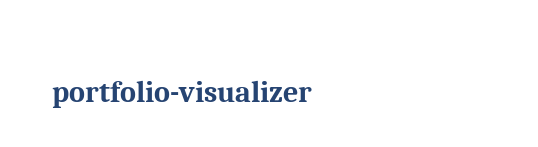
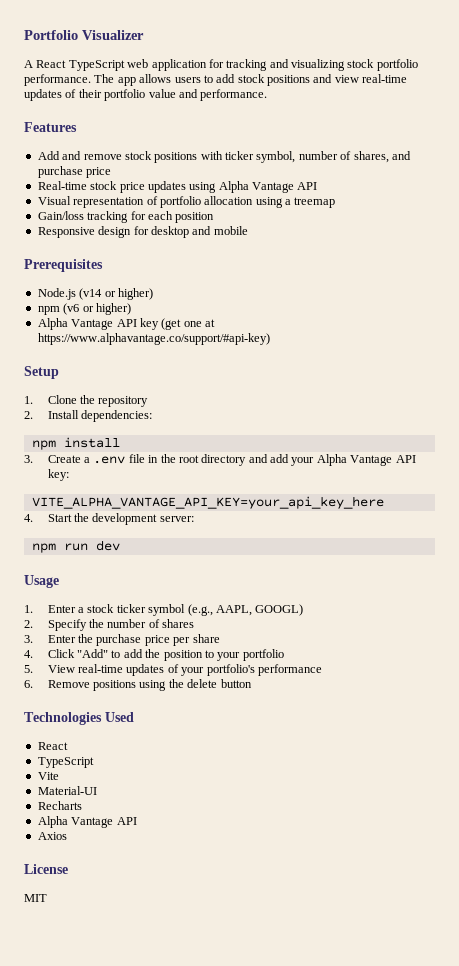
[52,80,312,108] portfolio-visualizer -> [24,30,144,40] [24,59,418,71] [24,74,408,86] [24,89,268,101] [24,122,77,132] [37,151,411,163] [37,166,112,178] [37,181,318,193] [37,196,336,208] [37,211,215,223] [37,226,248,238] [24,259,103,272] [37,288,153,300] [37,303,131,315] [37,318,215,330] [37,333,270,345] [24,366,59,379] [24,395,149,407] [24,410,153,422] [31,437,120,450] [24,454,416,466] [47,469,69,481] [31,496,384,509] [24,513,194,525] [31,540,120,553] [24,575,59,588] [24,604,304,616] [24,619,195,631] [24,634,220,646] [24,649,284,661] [24,664,322,676] [24,679,252,691] [24,712,134,725] [37,742,68,750] [37,757,94,768] [37,772,59,780] [37,786,97,795] [37,801,82,810] [37,816,137,828] [37,832,67,840] [24,864,68,874] [24,894,47,902] Portfolio Visualizer // A React TypeScript web application for tracking and visualizing stock portfolio performance. The app allows users to add stock positions and view real-time updates of their portfolio value and performance. // Features // Add and remove stock positions with ticker symbol, number of shares, and purchase price // Real-time stock price updates using Alpha Vantage API // Visual representation of portfolio allocation using a treemap // Gain/loss tracking for each position // Responsive design for desktop and mobile // Prerequisites // Node.js (v14 or higher) // npm (v6 or higher) // Alpha Vantage API key (get one at https://www.alphavantage.co/support/#api-key) // Setup // 1. Clone the repository // 2. Install dependencies: // npm install // 3. Create a .env file in the root directory and add your Alpha Vantage API key: // VITE_ALPHA_VANTAGE_API_KEY=your_api_key_here // 4. Start the development server: // npm run dev // Usage // 1. Enter a stock ticker symbol (e.g., AAPL, GOOGL) // 2. Specify the number of shares // 3. Enter the purchase price per share // 4. Click "Add" to add the position to your portfolio // 5. View real-time updates of your portfolio's performance // 6. Remove positions using the delete button // Technologies Used // React // TypeScript // Vite // Material-UI // Recharts // Alpha Vantage API // Axios // License // MIT

